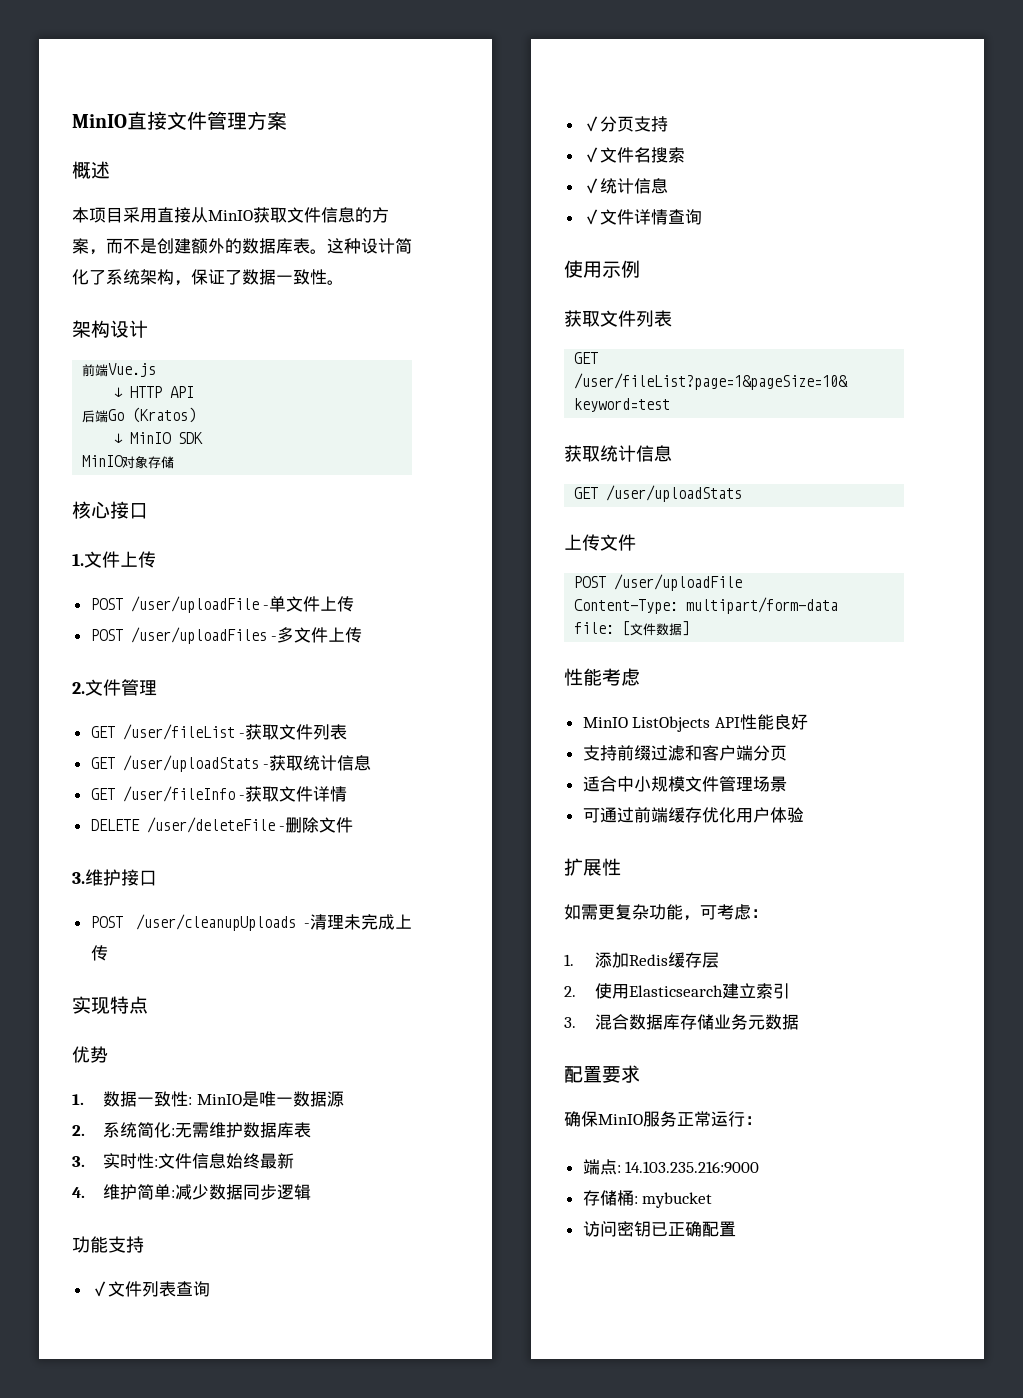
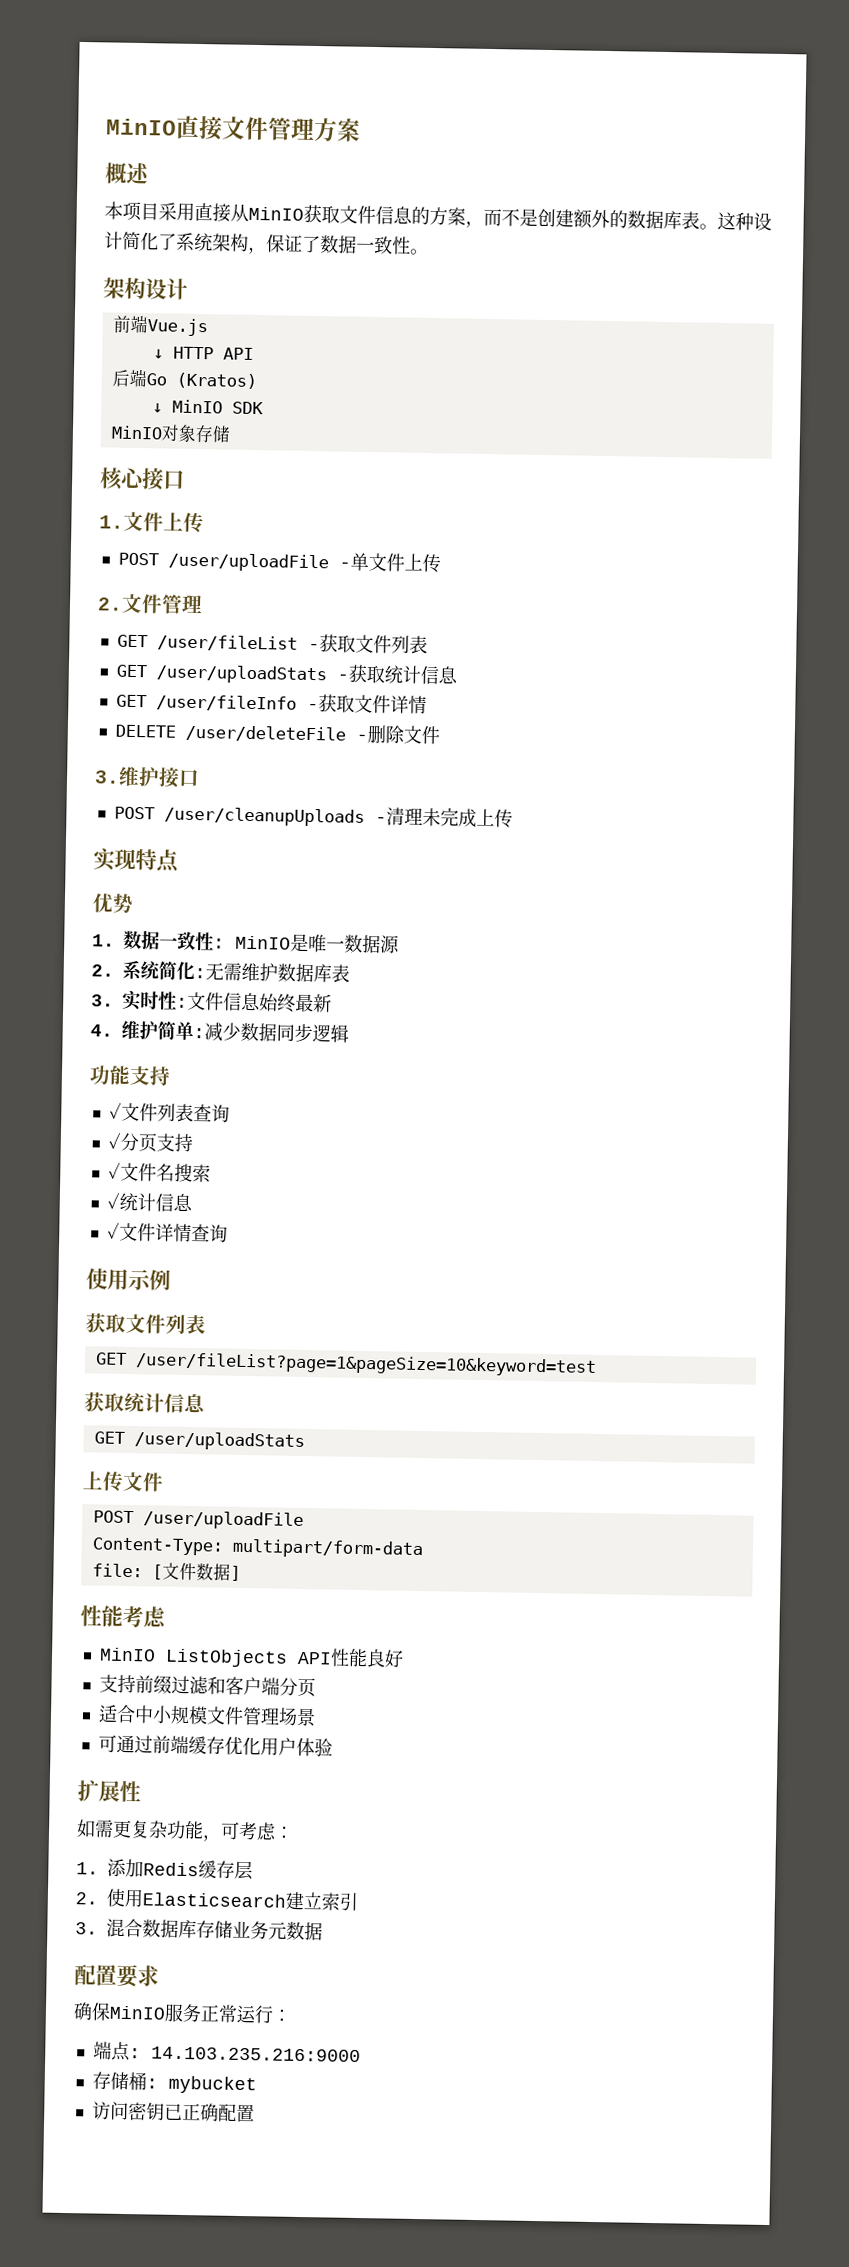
[90,627,363,644] // POST /user/uploadFiles -多文件上传 -> (441, 563) none

